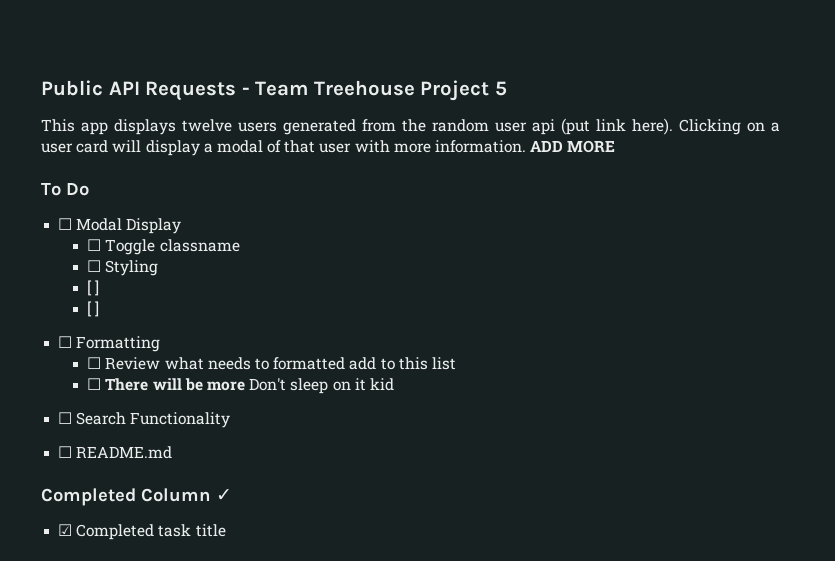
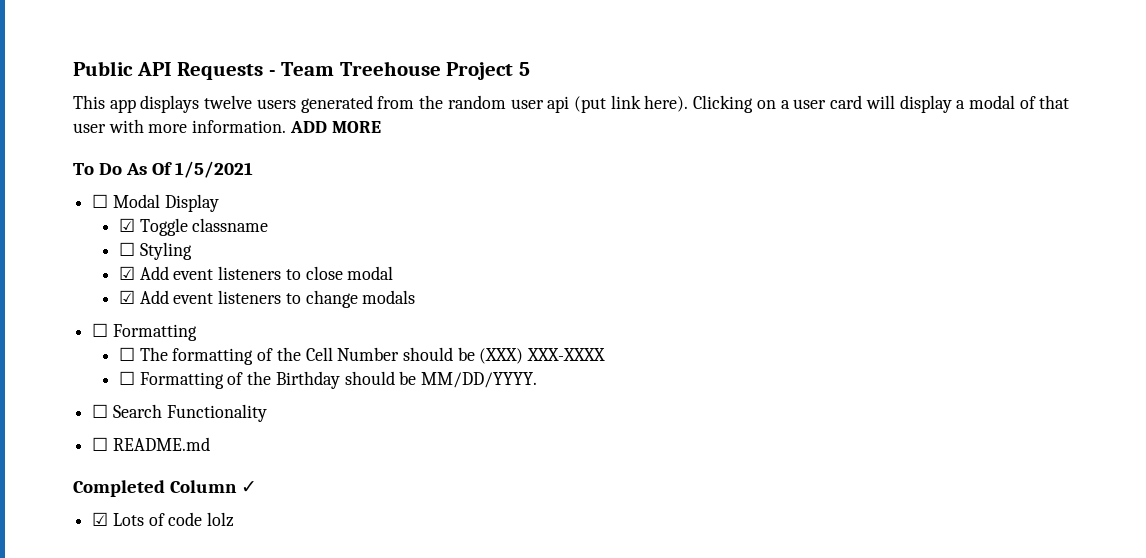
(89, 189) none -> [125,161,253,178] As Of 1/5/2021
[87,239,102,251] ☐ -> [118,218,135,232] ☑
[87,280,100,296] [87,301,100,317] [58,336,161,352] [87,357,456,370] [87,378,394,394] [ ] // [ ] // ☐ Formatting // ☐ Review what needs to formatted add to this list // ☐ There will be more Don't sleep on it kid -> [118,266,394,280] [118,290,416,308] [92,323,197,341] [118,347,606,365] [118,371,538,389] ☑ Add event listeners to close modal // ☑ Add event listeners to change modals // ☐ Formatting // ☐ The formatting of the Cell Number should be (XXX) XXX-XXXX // ☐ Formatting of the Birthday should be MM/DD/YYYY.
[76,524,226,540] Completed task title -> [112,512,235,527] Lots of code lolz

